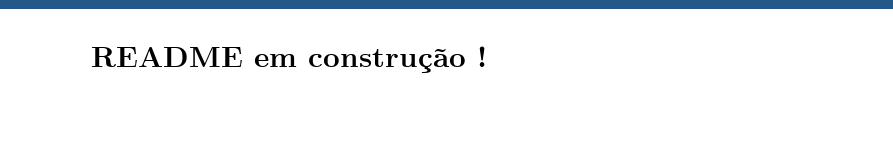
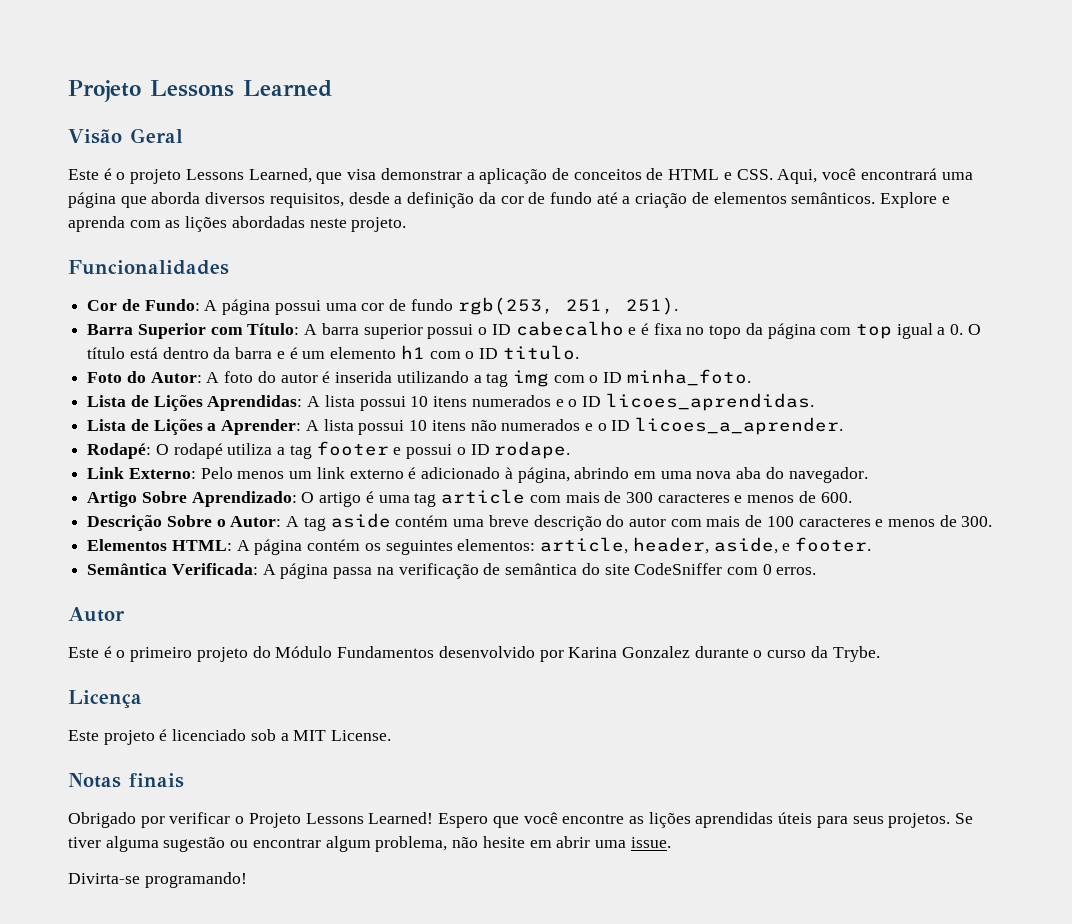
[91,46,487,73] README em construção ! -> [68,80,332,102] [68,128,183,144] [68,168,973,184] [68,192,950,208] [68,216,407,232] [68,260,229,275] [87,297,678,315] [87,321,981,339] [87,345,579,360] [87,369,751,387] [87,393,814,411] [87,417,844,435] [87,441,571,459] [87,467,868,483] [87,489,852,507] [87,513,993,531] [87,537,871,555] [87,563,817,579] [68,607,125,622] [68,646,880,662] [68,690,142,708] [68,729,392,745] [68,773,184,788] [68,812,974,828] [68,836,671,852] [68,872,247,888] Projeto Lessons Learned // Visão Geral // Este é o projeto Lessons Learned, que visa demonstrar a aplicação de conceitos de HTML e CSS. Aqui, você encontrará uma página que aborda diversos requisitos, desde a definição da cor de fundo até a criação de elementos semânticos. Explore e aprenda com as lições abordadas neste projeto. // Funcionalidades // Cor de Fundo: A página possui uma cor de fundo rgb(253, 251, 251). // Barra Superior com Título: A barra superior possui o ID cabecalho e é fixa no topo da página com top igual a 0. O título está dentro da barra e é um elemento h1 com o ID titulo. // Foto do Autor: A foto do autor é inserida utilizando a tag img com o ID minha_foto. // Lista de Lições Aprendidas: A lista possui 10 itens numerados e o ID licoes_aprendidas. // Lista de Lições a Aprender: A lista possui 10 itens não numerados e o ID licoes_a_aprender. // Rodapé: O rodapé utiliza a tag footer e possui o ID rodape. // Link Externo: Pelo menos um link externo é adicionado à página, abrindo em uma nova aba do navegador. // Artigo Sobre Aprendizado: O artigo é uma tag article com mais de 300 caracteres e menos de 600. // Descrição Sobre o Autor: A tag aside contém uma breve descrição do autor com mais de 100 caracteres e menos de 300. // Elementos HTML: A página contém os seguintes elementos: article, header, aside, e footer. // Semântica Verificada: A página passa na verificação de semântica do site CodeSniffer com 0 erros. // Autor // Este é o primeiro projeto do Módulo Fundamentos desenvolvido por Karina Gonzalez durante o curso da Trybe. // Licença // Este projeto é licenciado sob a MIT License. // Notas finais // Obrigado por verificar o Projeto Lessons Learned! Espero que você encontre as lições aprendidas úteis para seus projetos. Se tiver alguma sugestão ou encontrar algum problema, não hesite em abrir uma issue. // Divirta-se programando!

